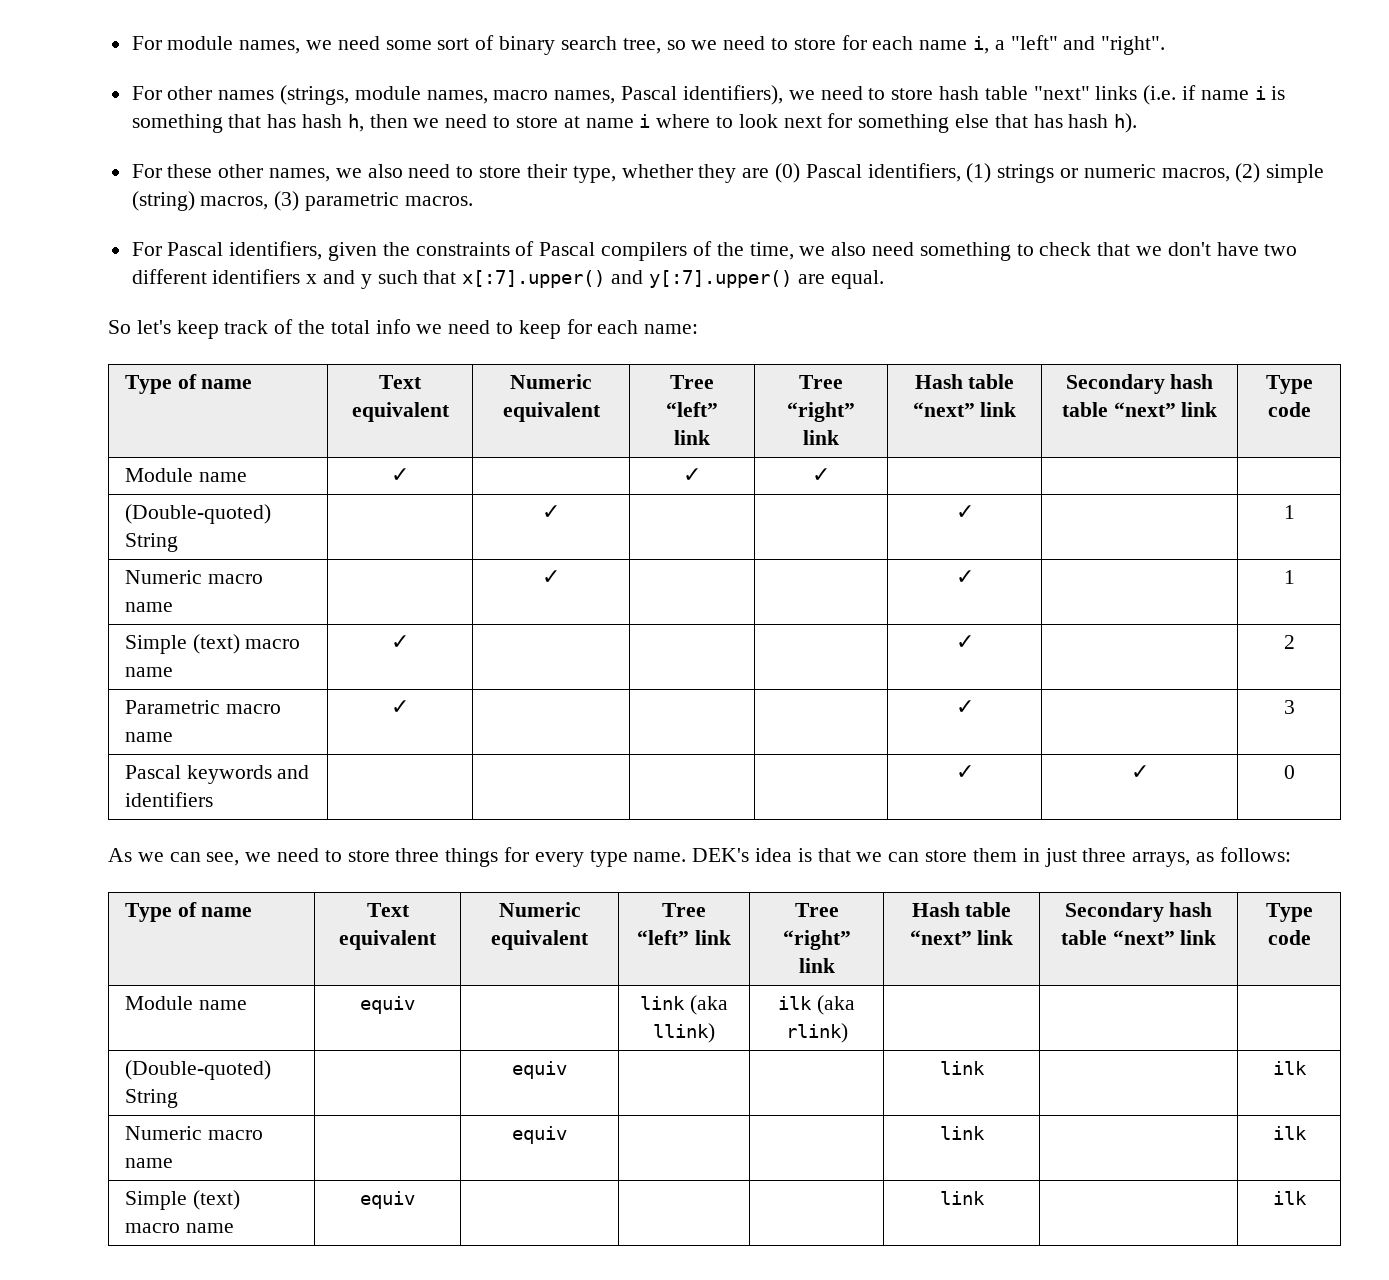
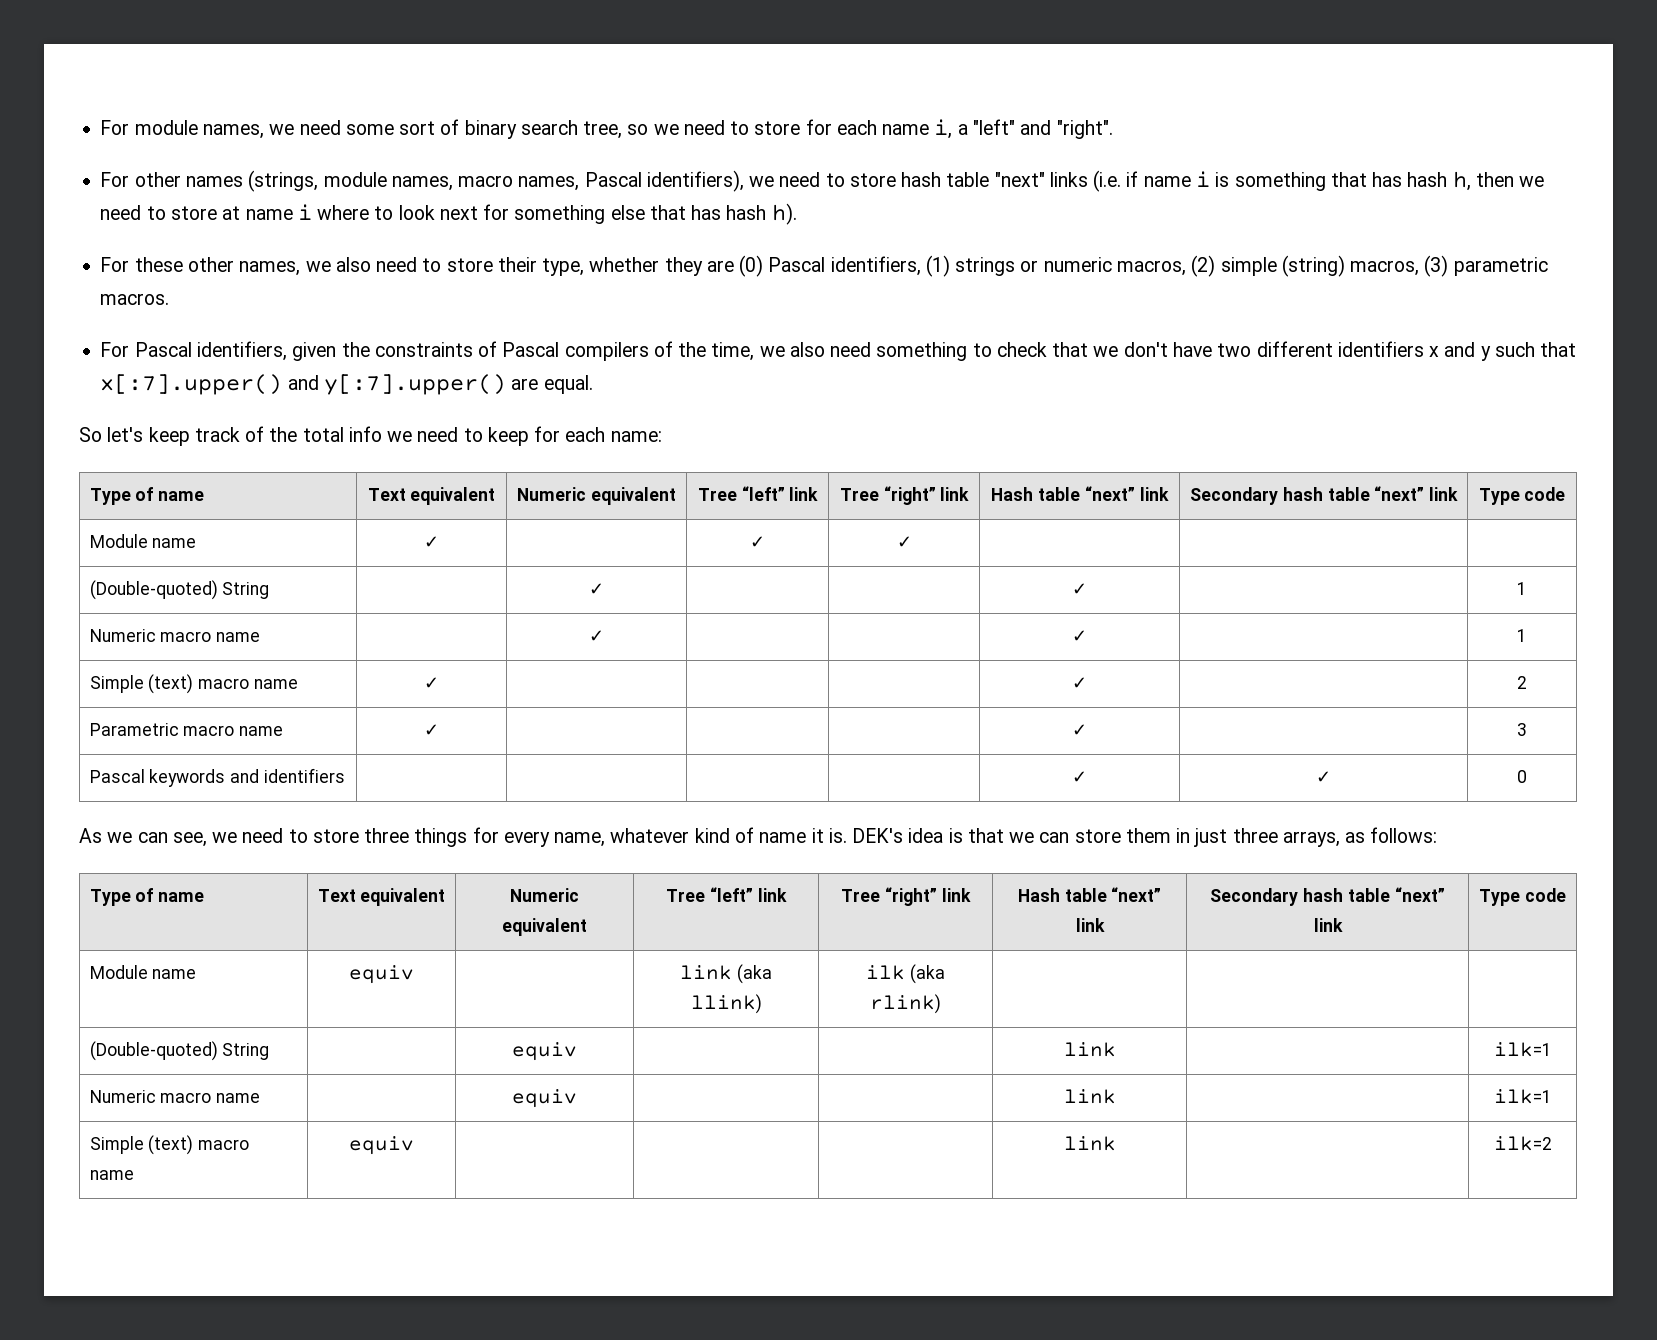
[589,850,687,867] type name. -> [554,827,847,847] name, whatever kind of name it is.
[1272,1061,1307,1075] ilk -> [1493,1042,1552,1057] ilk=1
[1272,1126,1307,1140] ilk -> [1493,1089,1552,1104] ilk=1
[1272,1191,1307,1205] ilk -> [1493,1136,1552,1151] ilk=2

